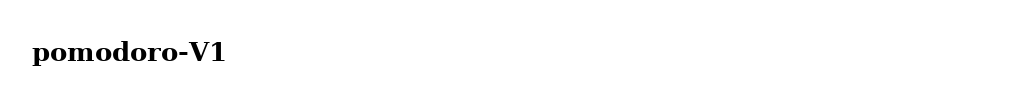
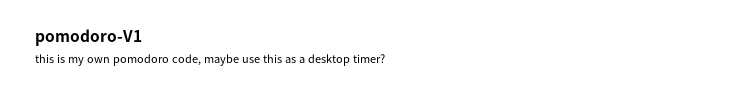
(227, 53) none -> [35,54,385,66] // this is my own pomodoro code, maybe use this as a desktop timer?

